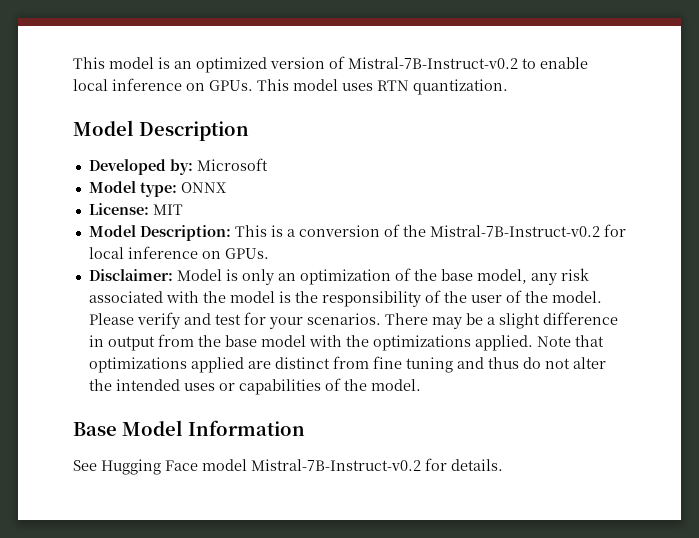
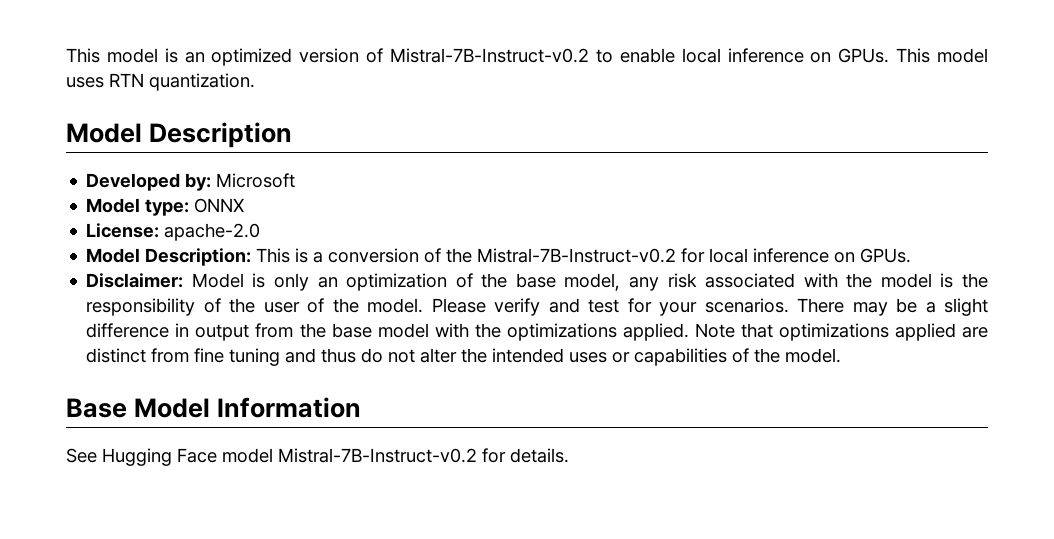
[152,204,183,215] MIT -> [164,223,261,241] apache-2.0

